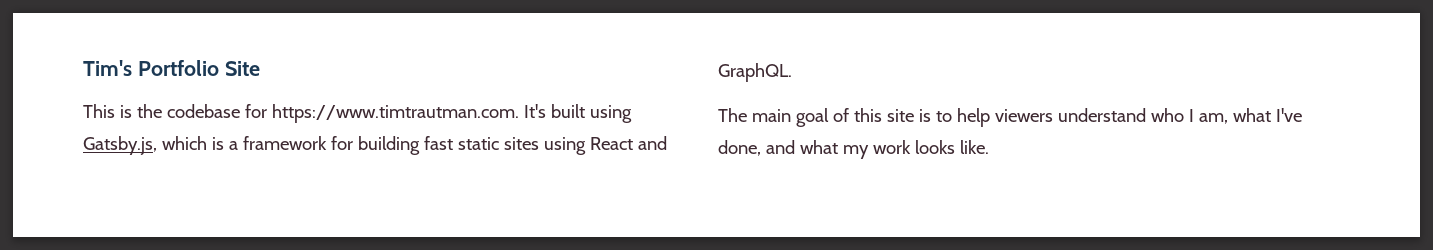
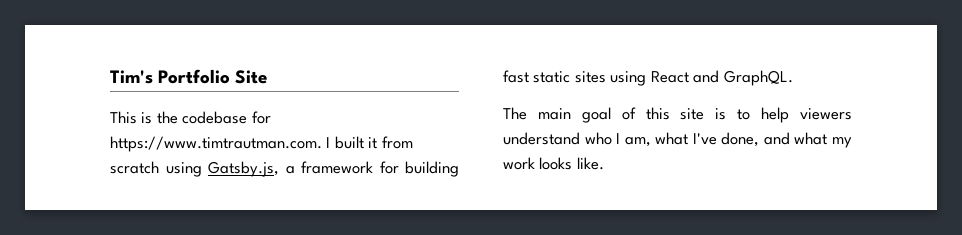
[523,104,632,123] [83,136,224,155] It's built using Gatsby.js, which is -> [326,136,413,149] [110,161,279,177] I built it from scratch using Gatsby.js,

